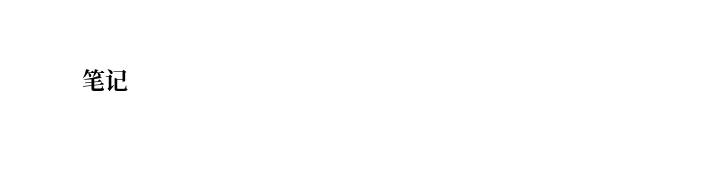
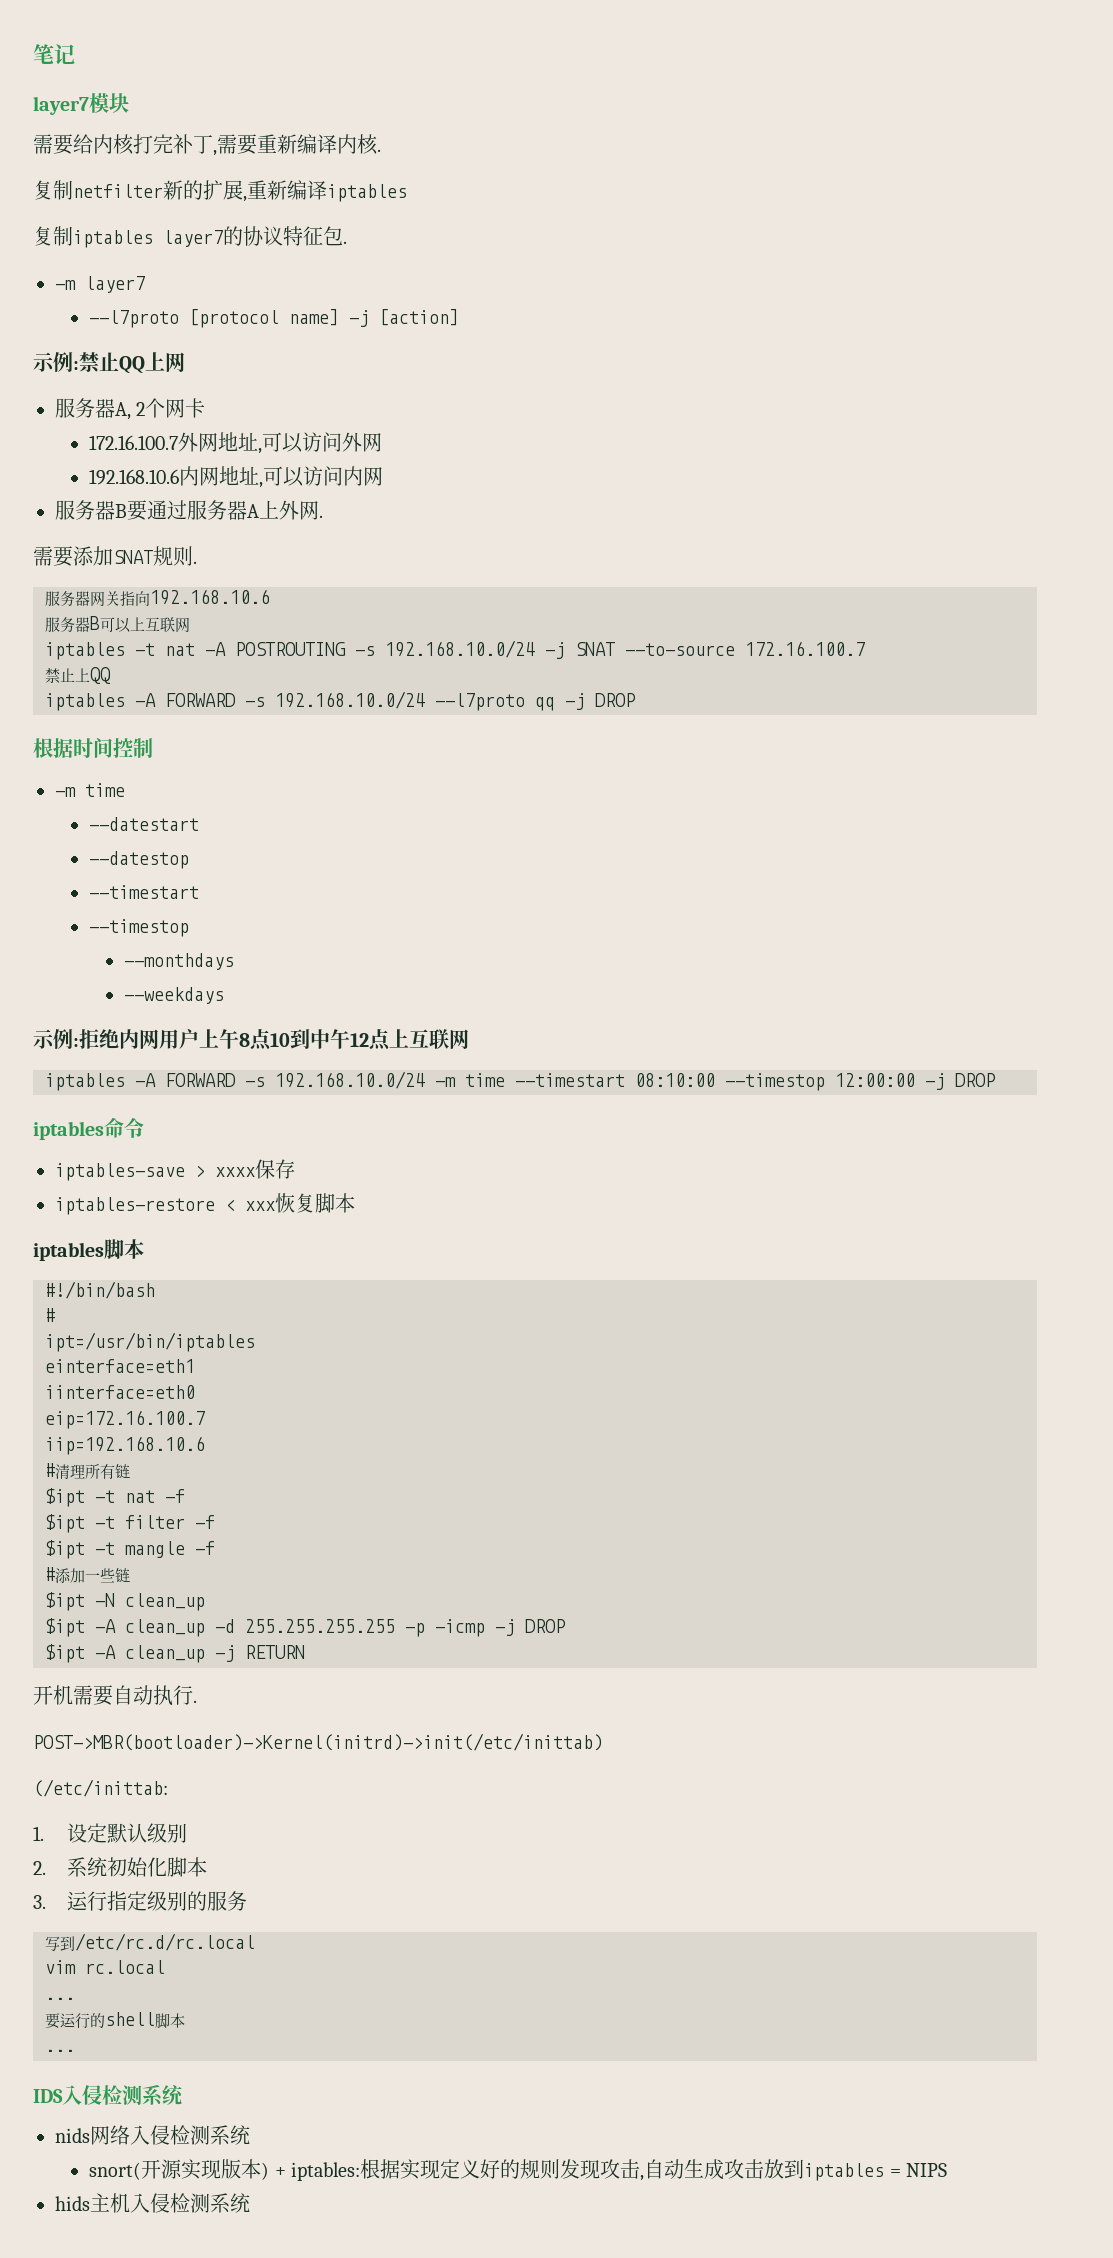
(128, 80) none -> [33,93,129,115] [33,134,381,156] [33,180,407,202] [33,226,347,248] [55,276,145,293] [89,309,460,328] [33,351,185,374] [55,398,206,420] [89,432,383,454] [89,466,384,488] [55,500,323,521] [33,546,197,567] [45,589,270,607] [45,616,190,633] [45,640,865,660] [45,667,111,684] [45,691,636,711] [33,738,153,758] [55,783,125,797] [89,817,200,831] [89,851,190,869] [89,885,200,899] [89,919,190,937] [123,953,234,970] [123,987,224,1004] [33,1028,469,1051] [45,1071,996,1091] [33,1118,144,1140] [55,1159,295,1181] [55,1193,355,1215] [33,1239,144,1261] [45,1281,155,1299] [45,1308,55,1322] [45,1332,255,1352] [45,1359,195,1373] [45,1385,195,1399] [45,1410,205,1429] [45,1436,205,1455] [45,1463,130,1479] [45,1488,185,1507] [45,1514,215,1533] [45,1540,215,1559] [45,1567,130,1583] [45,1592,205,1611] [45,1618,566,1637] [45,1644,305,1663] [33,1685,197,1706] [33,1733,603,1751] [33,1779,168,1797] [33,1823,188,1843] [33,1857,208,1877] [33,1891,248,1911] [45,1933,255,1951] [45,1960,165,1974] [45,1997,75,2000] [45,2012,185,2029] [45,2049,75,2052] [33,2084,183,2106] [55,2125,250,2145] [89,2159,947,2181] [55,2193,250,2213] // layer7模块 // 需要给内核打完补丁,需要重新编译内核. // 复制netfilter新的扩展,重新编译iptables // 复制iptables layer7的协议特征包. // -m layer7 // --l7proto [protocol name] -j [action] // 示例:禁止QQ上网 // 服务器A, 2个网卡 // 172.16.100.7外网地址,可以访问外网 // 192.168.10.6内网地址,可以访问内网 // 服务器B要通过服务器A上外网. // 需要添加SNAT规则. // 服务器网关指向192.168.10.6 // 服务器B可以上互联网 // iptables -t nat -A POSTROUTING -s 192.168.10.0/24 -j SNAT --to-source 172.16.100.7 // 禁止上QQ // iptables -A FORWARD -s 192.168.10.0/24 --l7proto qq -j DROP // 根据时间控制 // -m time // --datestart // --datestop // --timestart // --timestop // --monthdays // --weekdays // 示例:拒绝内网用户上午8点10到中午12点上互联网 // iptables -A FORWARD -s 192.168.10.0/24 -m time --timestart 08:10:00 --timestop 12:00:00 -j DROP // iptables命令 // iptables-save > xxxx保存 // iptables-restore < xxx恢复脚本 // iptables脚本 // #!/bin/bash // # // ipt=/usr/bin/iptables // einterface=eth1 // iinterface=eth0 // eip=172.16.100.7 // iip=192.168.10.6 // #清理所有链 // $ipt -t nat -f // $ipt -t filter -f // $ipt -t mangle -f // #添加一些链 // $ipt -N clean_up // $ipt -A clean_up -d 255.255.255.255 -p -icmp -j DROP // $ipt -A clean_up -j RETURN // 开机需要自动执行. // POST->MBR(bootloader)->Kernel(initrd)->init(/etc/inittab) // (/etc/inittab: // 1.设定默认级别 // 2.系统初始化脚本 // 3.运行指定级别的服务 // 写到/etc/rc.d/rc.local // vim rc.local // ... // 要运行的shell脚本 // ... // IDS入侵检测系统 // nids网络入侵检测系统 // snort(开源实现版本) + iptables:根据实现定义好的规则发现攻击,自动生成攻击放到iptables = NIPS // hids主机入侵检测系统

